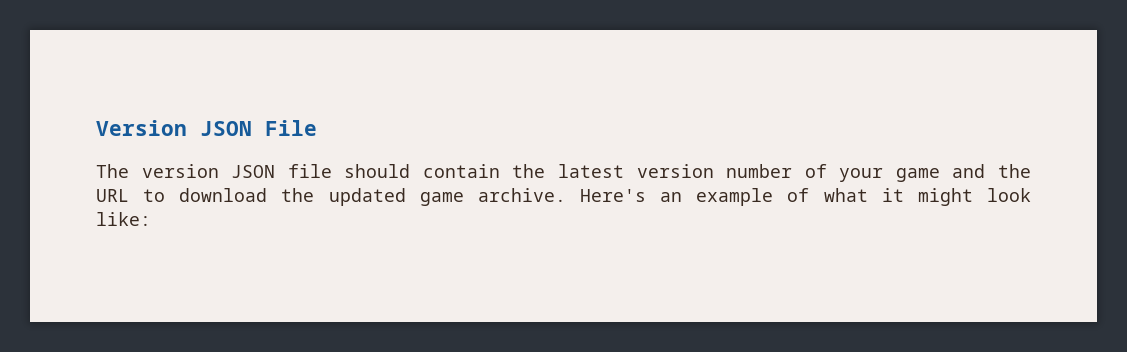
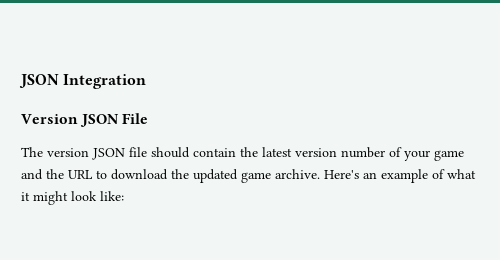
(96, 128) none -> [19,74,147,89] JSON Integration //

